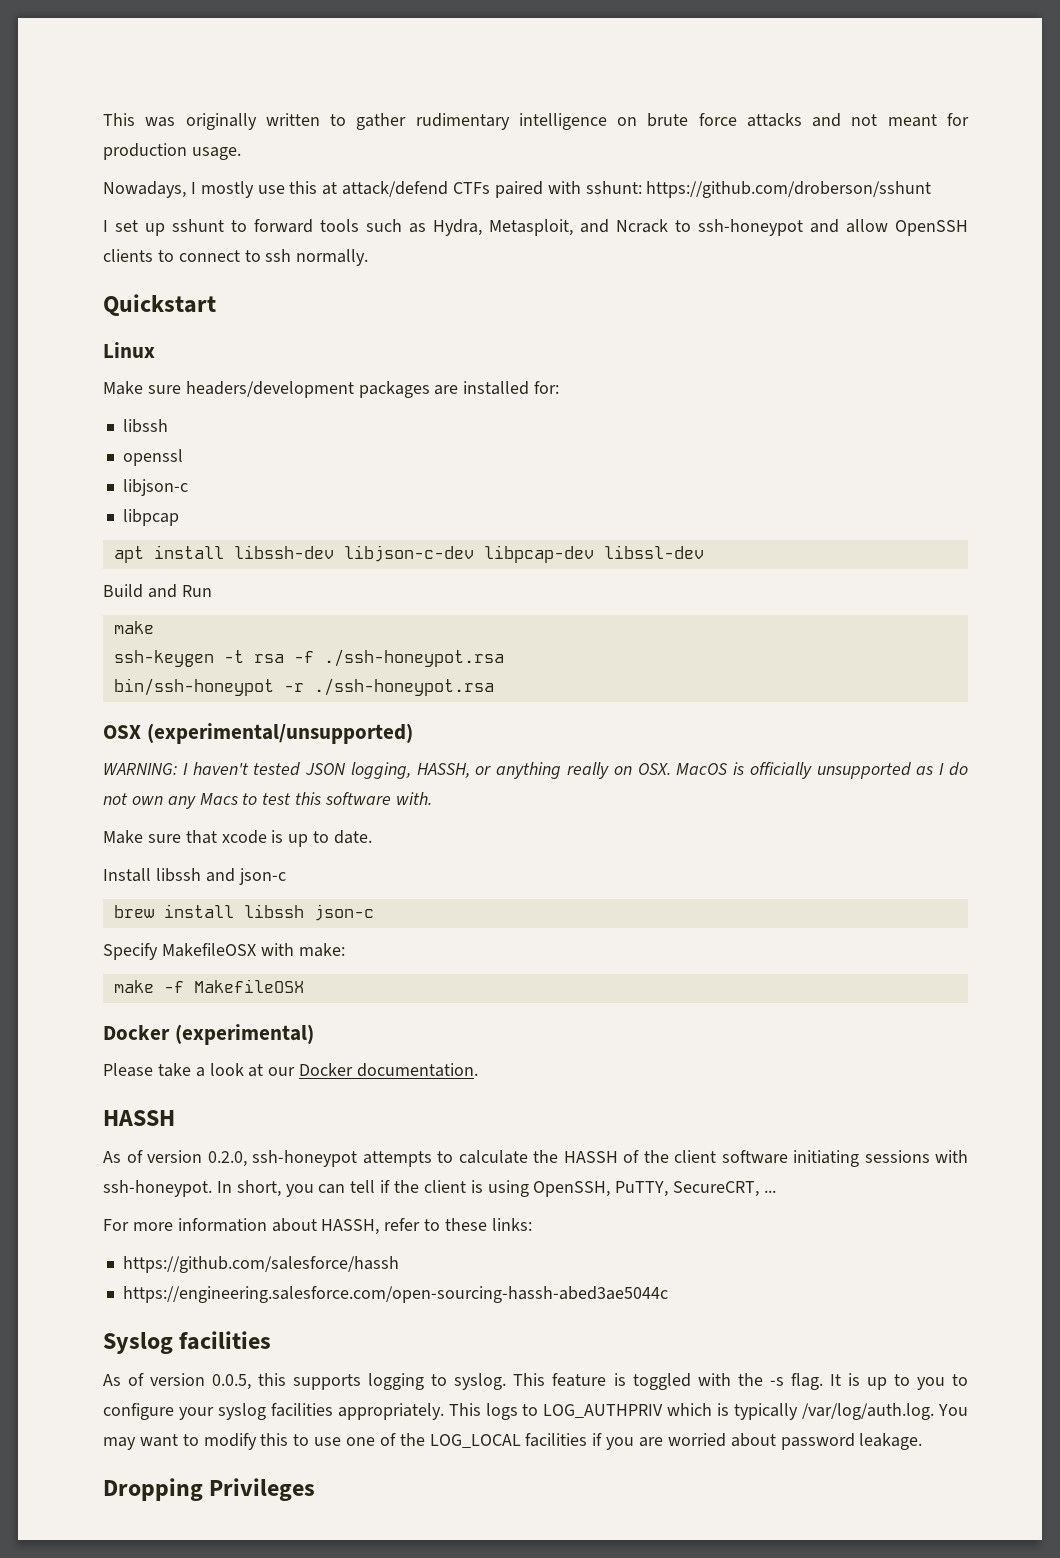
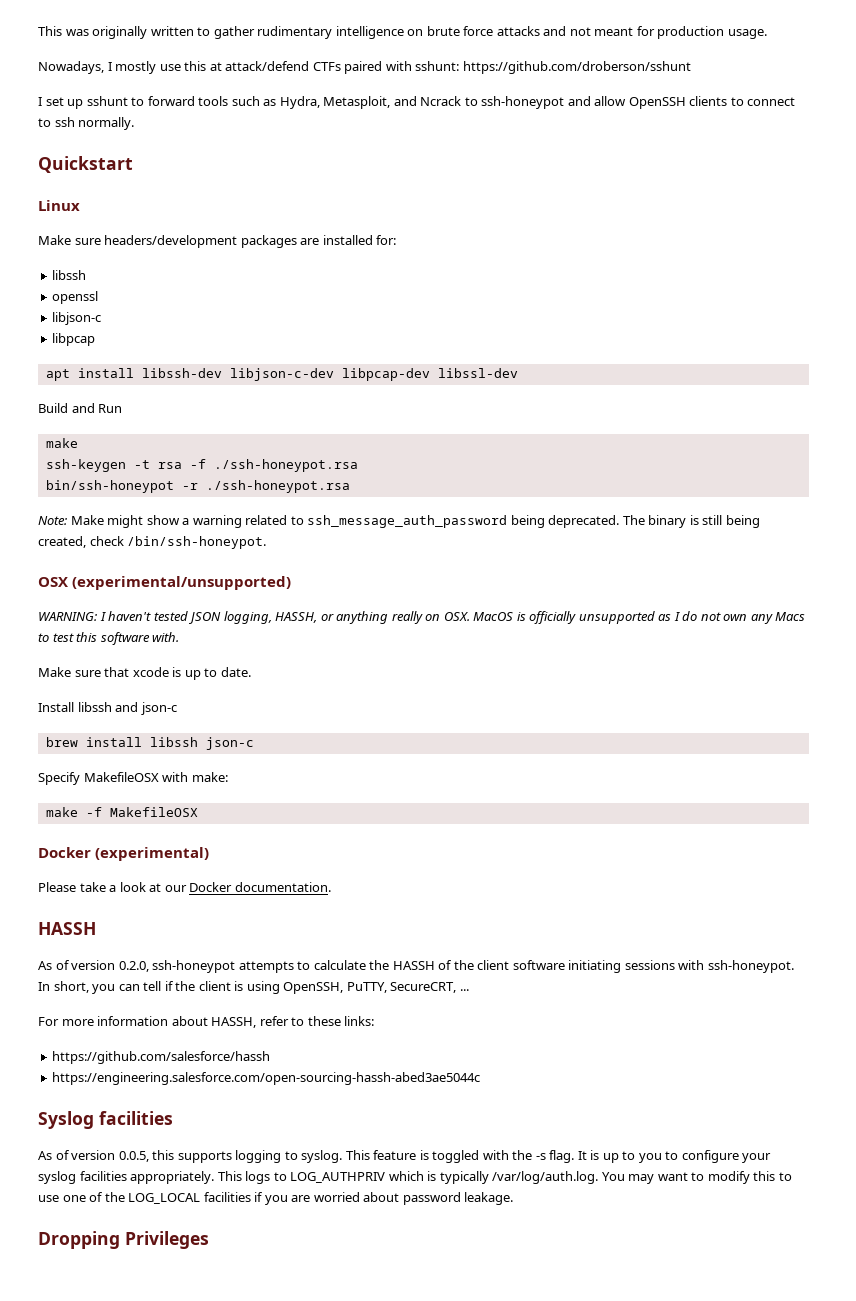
(494, 687) none -> [38,515,760,528] [38,536,267,549] // Note: Make might show a warning related to ssh_message_auth_password being deprecated. The binary is still being created, check /bin/ssh-honeypot.

